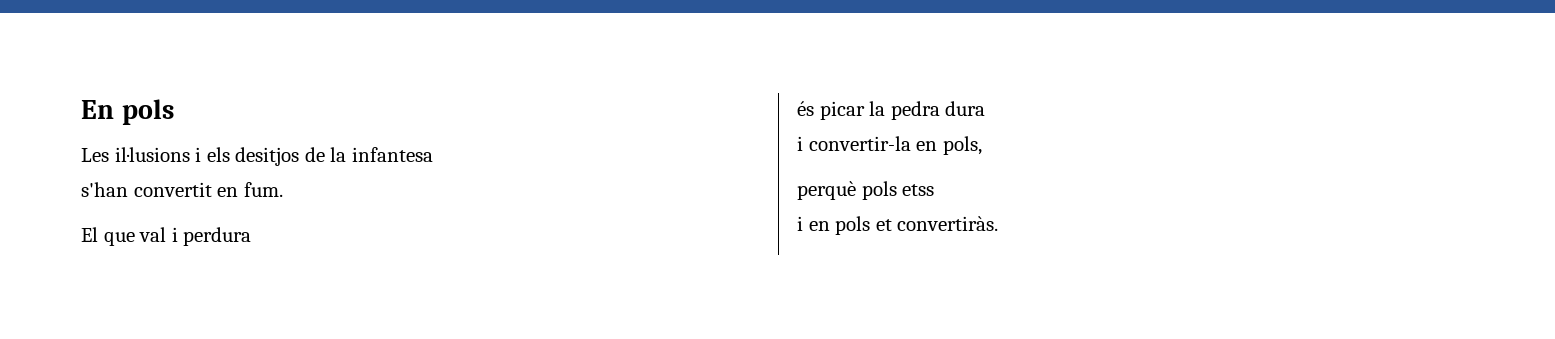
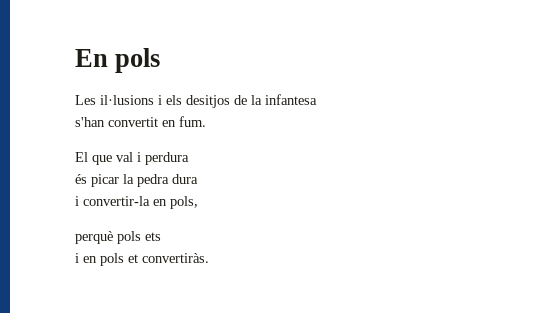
[902,184,935,196] etss -> [145,232,161,241] ets

